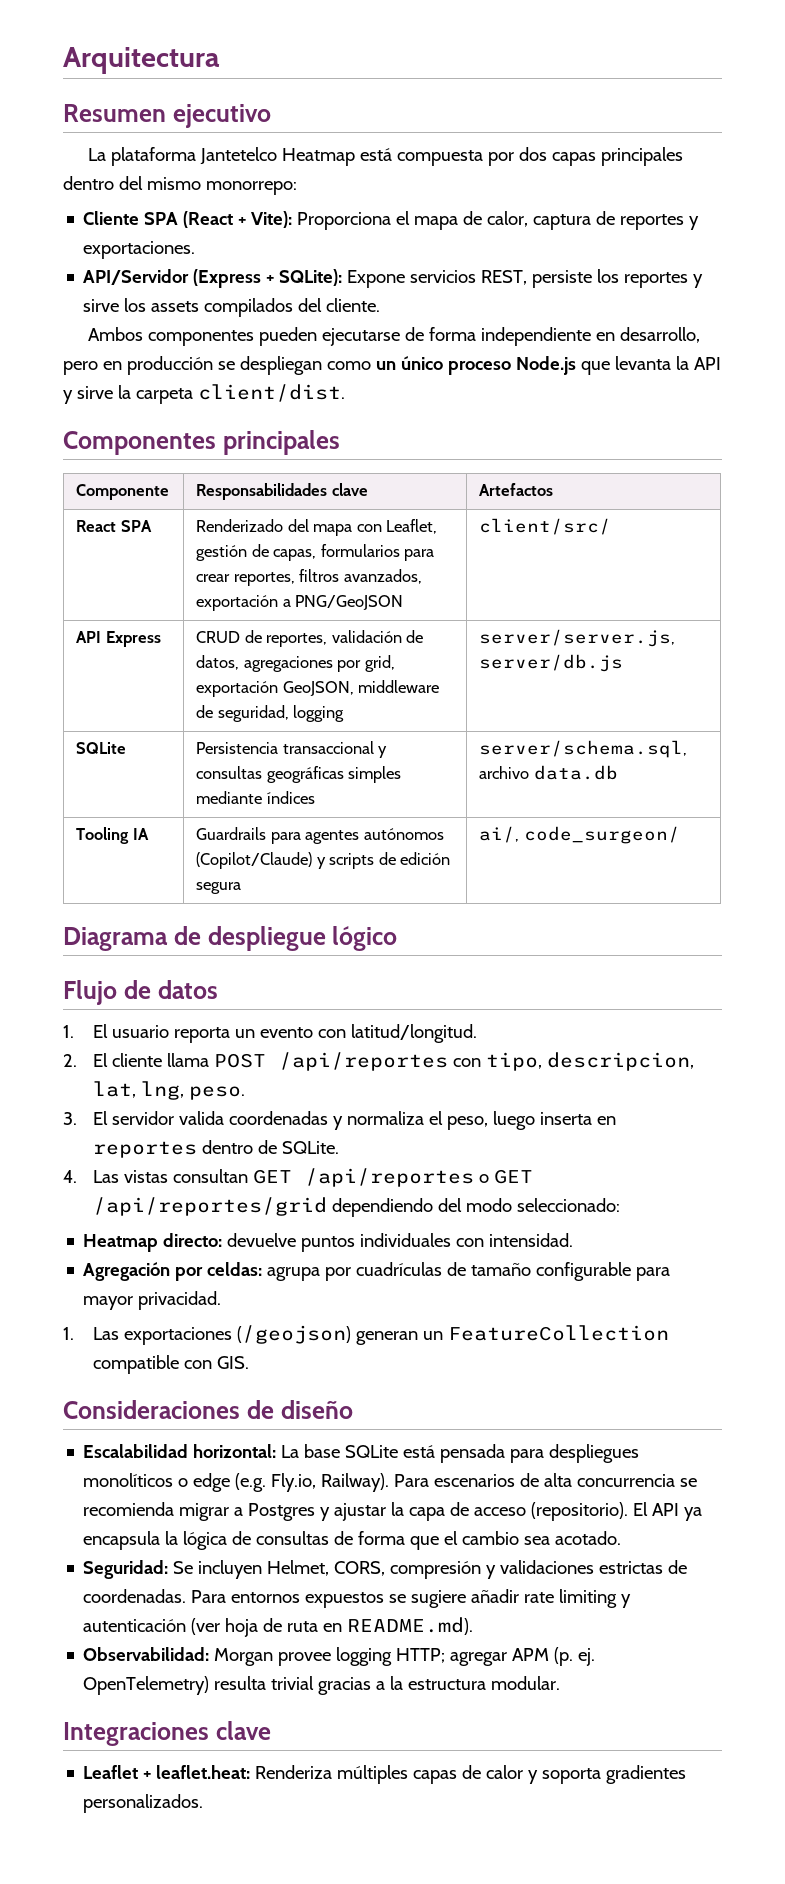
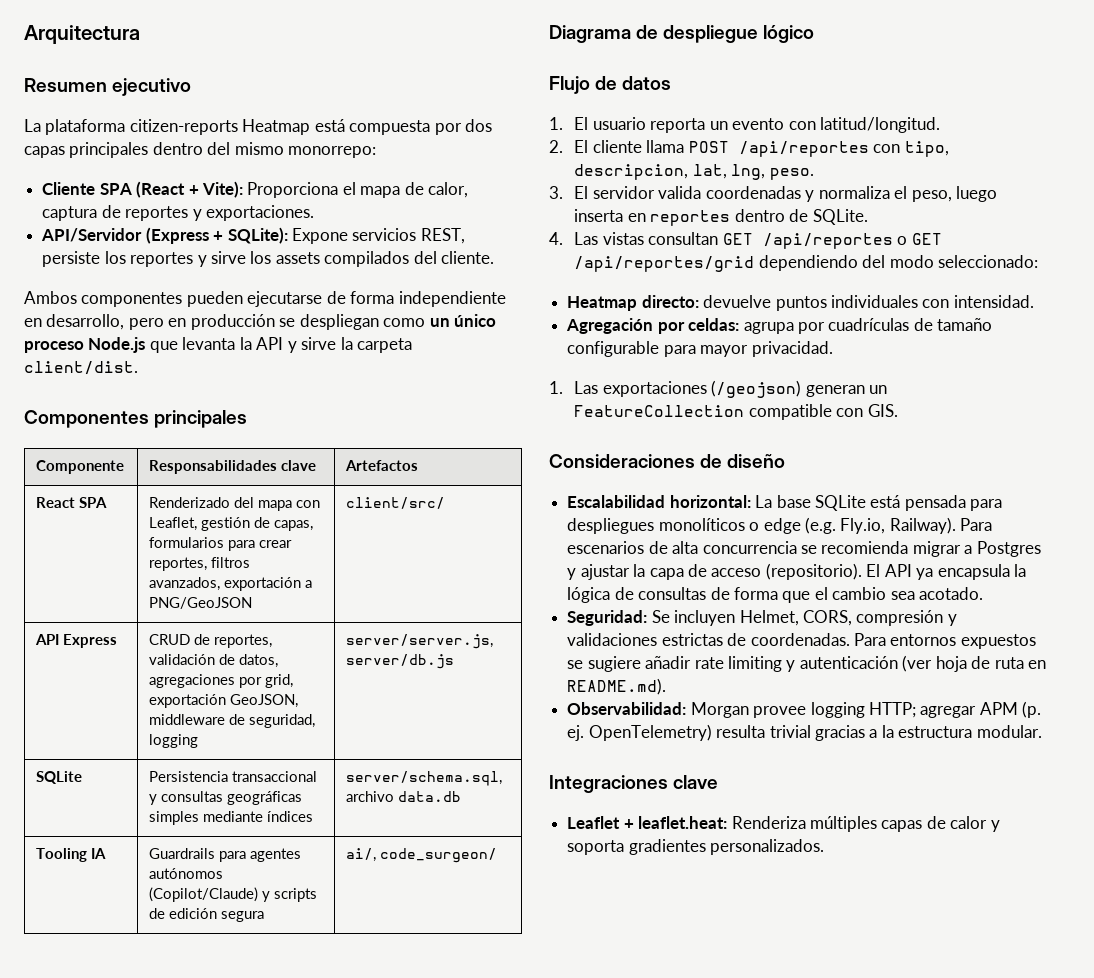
[199,147,277,165] Jantetelco -> [129,119,238,135] citizen-reports

